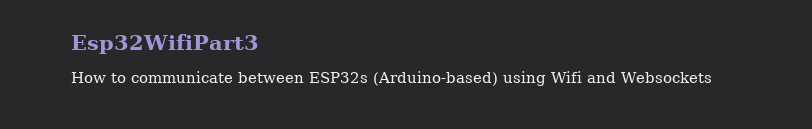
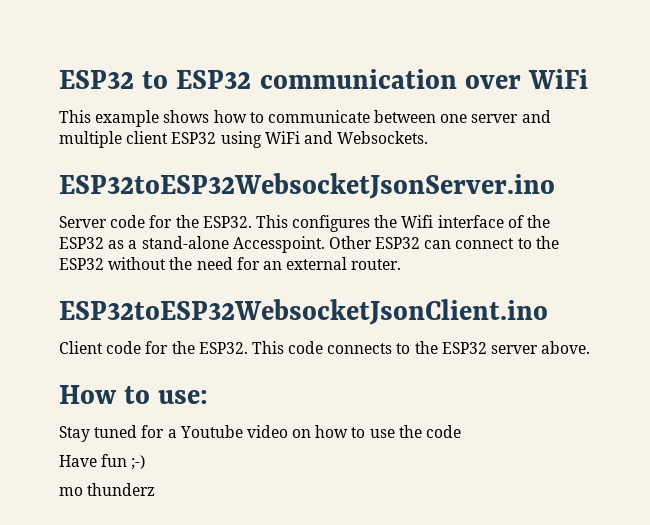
[71,34,259,54] [71,71,712,86] Esp32WifiPart3 // How to communicate between ESP32s (Arduino-based) using Wifi and Websockets -> [59,69,589,89] [59,110,551,127] [59,131,429,148] [59,173,555,199] [59,215,551,232] [59,236,559,253] [59,257,402,270] [59,299,548,325] [59,341,591,354] [59,385,209,404] [59,425,462,442] [59,454,146,470] [59,483,156,496] ESP32 to ESP32 communication over WiFi // This example shows how to communicate between one server and multiple client ESP32 using WiFi and Websockets. // ESP32toESP32WebsocketJsonServer.ino // Server code for the ESP32. This configures the Wifi interface of the ESP32 as a stand-alone Accesspoint. Other ESP32 can connect to the ESP32 without the need for an external router. // ESP32toESP32WebsocketJsonClient.ino // Client code for the ESP32. This code connects to the ESP32 server above. // How to use: // Stay tuned for a Youtube video on how to use the code // Have fun ;-) // mo thunderz

